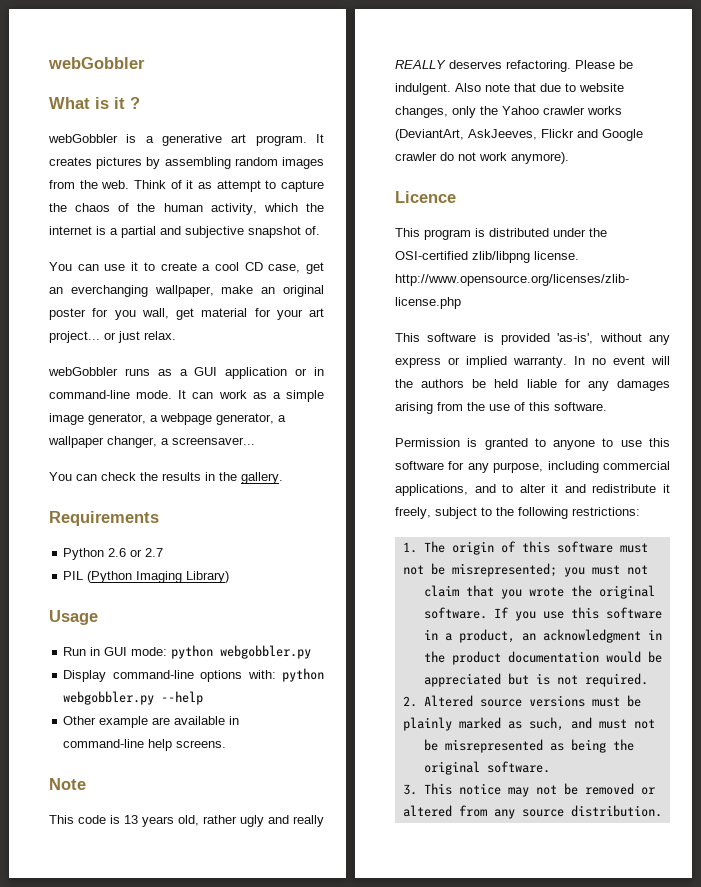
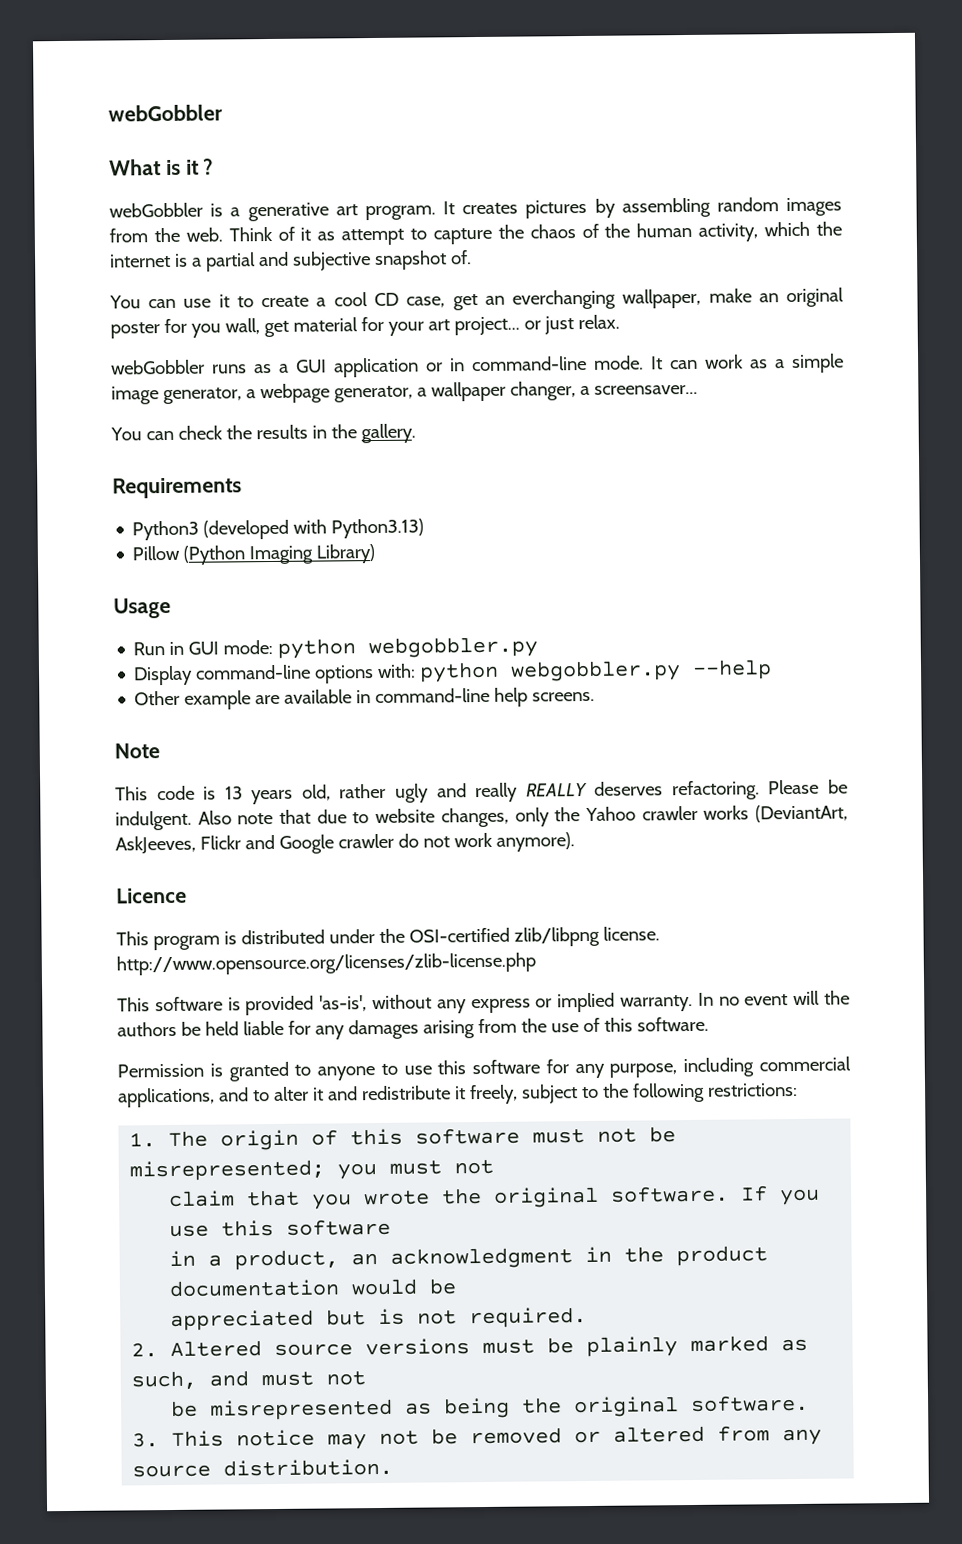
[63,548,164,560] [63,571,84,580] Python 2.6 or 2.7 // PIL -> [132,518,425,541] [132,545,181,561] Python3 (developed with Python3.13) // Pillow

